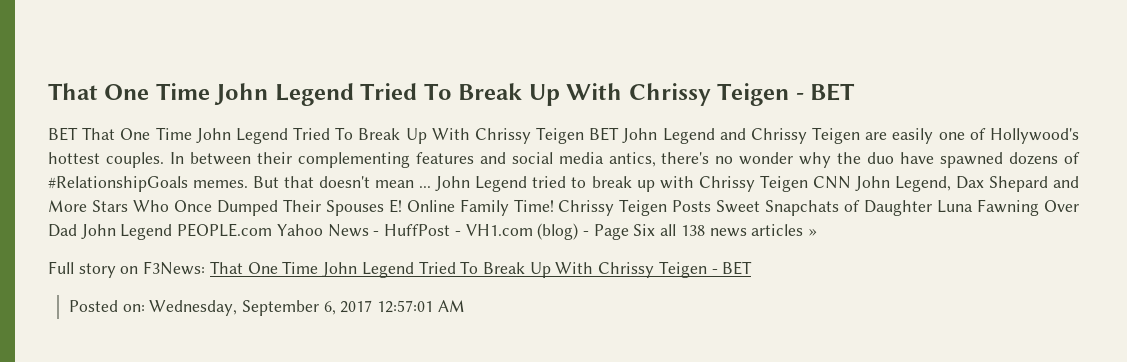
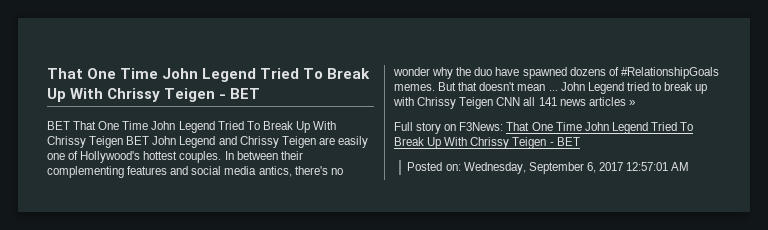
[854,176,1079,192] [48,199,1080,216] [48,223,705,240] John Legend, Dax Shepard and More Stars Who Once Dumped Their Spouses E! Online Family Time! Chrissy Teigen Posts Sweet Snapchats of Daughter Luna Fawning Over Dad John Legend PEOPLE.com Yahoo News - HuffPost - VH1.com (blog) - Page Six all 138 -> [523,97,557,106] all 141

